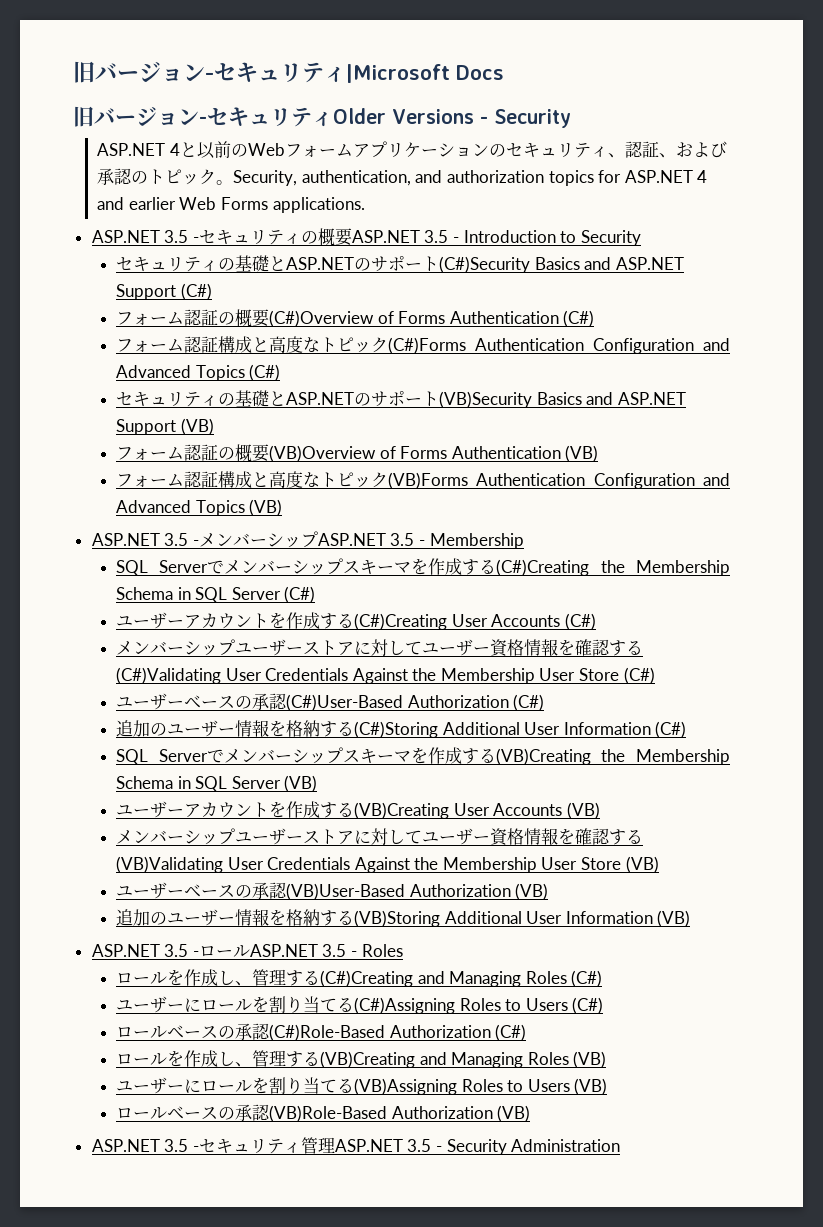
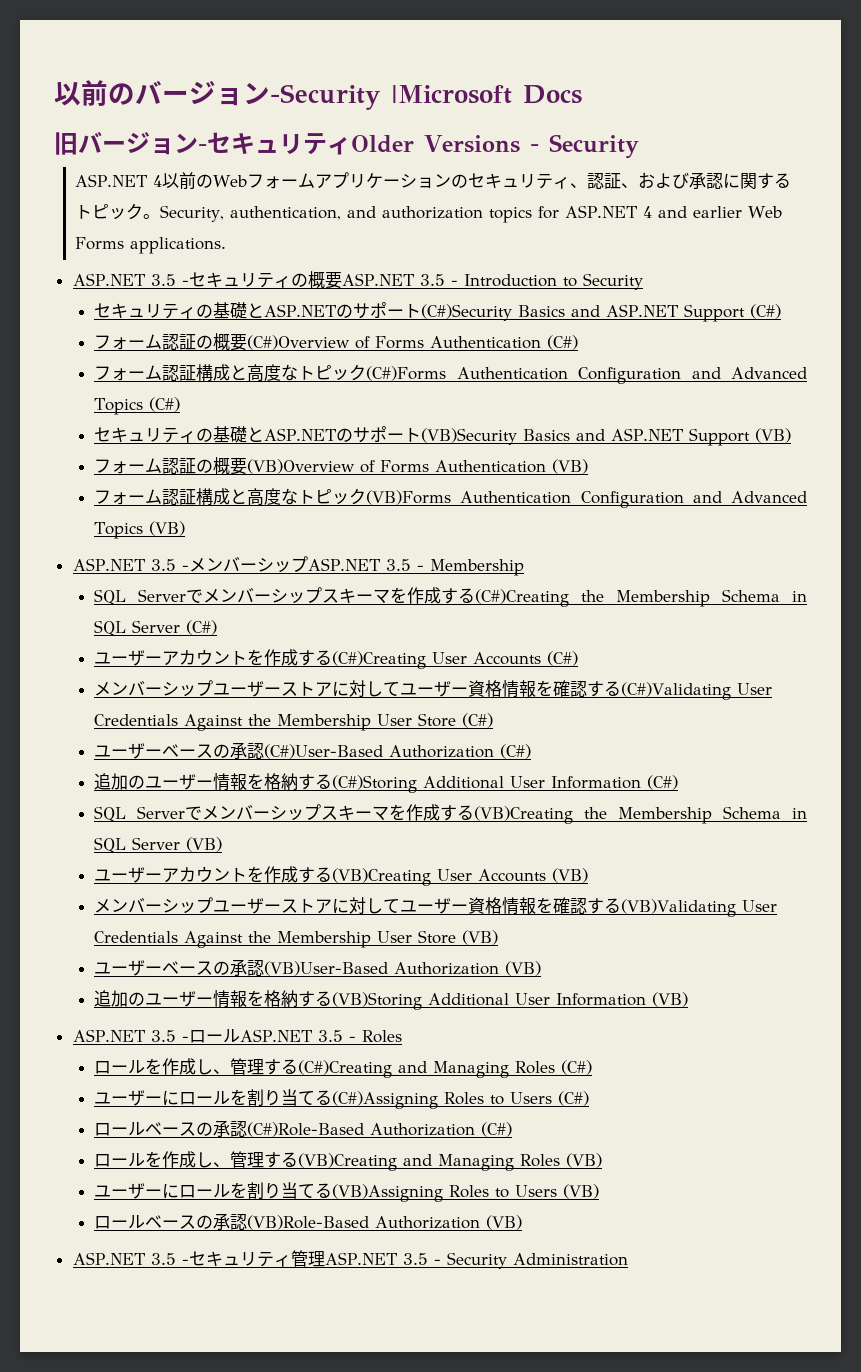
[73,61,346,83] 旧バージョン-セキュリティ -> [54,80,381,110] 以前のバージョン-Security
[179,142,197,157] と -> (163, 181) none
[131,171,149,184] の -> [723,173,792,189] に関する

